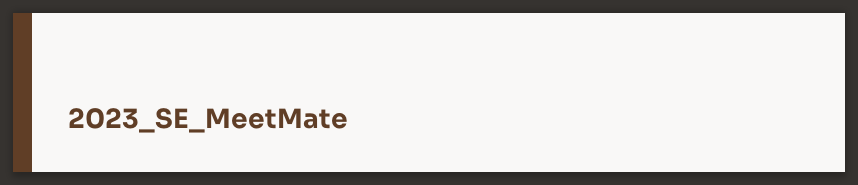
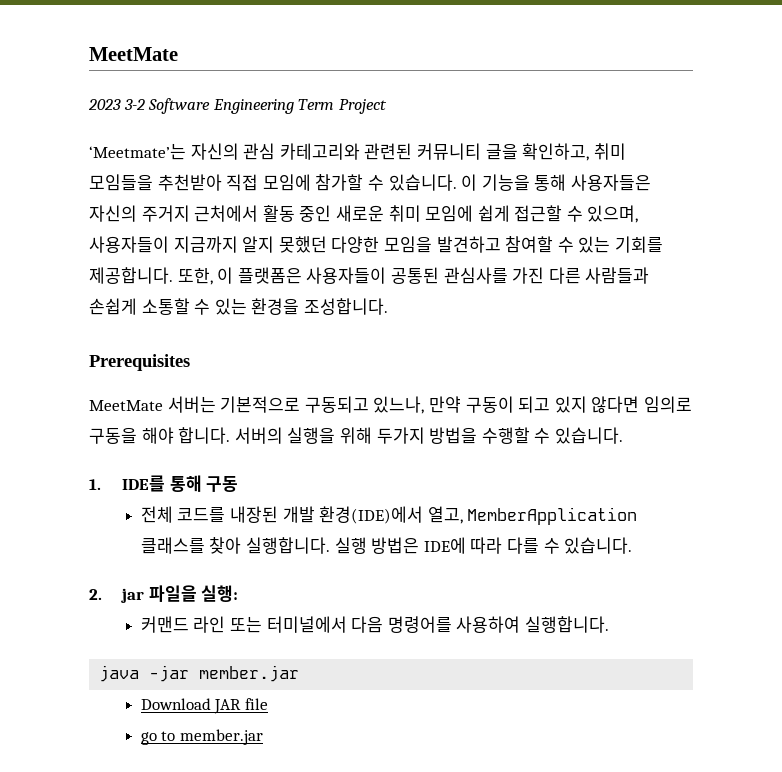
[68,108,348,133] 2023_SE_MeetMate -> [89,47,178,61] [88,98,387,114] [89,143,626,161] [89,174,651,191] [89,205,639,223] [89,236,663,253] [89,267,650,285] [89,298,388,315] [89,354,190,371] [89,396,692,414] [89,427,623,444] [89,475,239,492] [140,506,638,525] [140,537,633,554] [89,585,239,603] [140,616,609,633] [99,665,300,682] [140,698,268,714] [140,729,263,745] MeetMate // 2023 3-2 Software Engineering Term Project // ‘Meetmate’는 자신의 관심 카테고리와 관련된 커뮤니티 글을 확인하고, 취미 모임들을 추천받아 직접 모임에 참가할 수 있습니다. 이 기능을 통해 사용자들은 자신의 주거지 근처에서 활동 중인 새로운 취미 모임에 쉽게 접근할 수 있으며, 사용자들이 지금까지 알지 못했던 다양한 모임을 발견하고 참여할 수 있는 기회를 제공합니다. 또한, 이 플랫폼은 사용자들이 공통된 관심사를 가진 다른 사람들과 손쉽게 소통할 수 있는 환경을 조성합니다. // Prerequisites // MeetMate 서버는 기본적으로 구동되고 있느나, 만약 구동이 되고 있지 않다면 임의로 구동을 해야 합니다. 서버의 실행을 위해 두가지 방법을 수행할 수 있습니다. // 1. IDE를 통해 구동 // 전체 코드를 내장된 개발 환경(IDE)에서 열고, MemberApplication 클래스를 찾아 실행합니다. 실행 방법은 IDE에 따라 다를 수 있습니다. // 2. jar 파일을 실행: // 커맨드 라인 또는 터미널에서 다음 명령어를 사용하여 실행합니다. // java -jar member.jar // Download JAR file // go to member.jar

